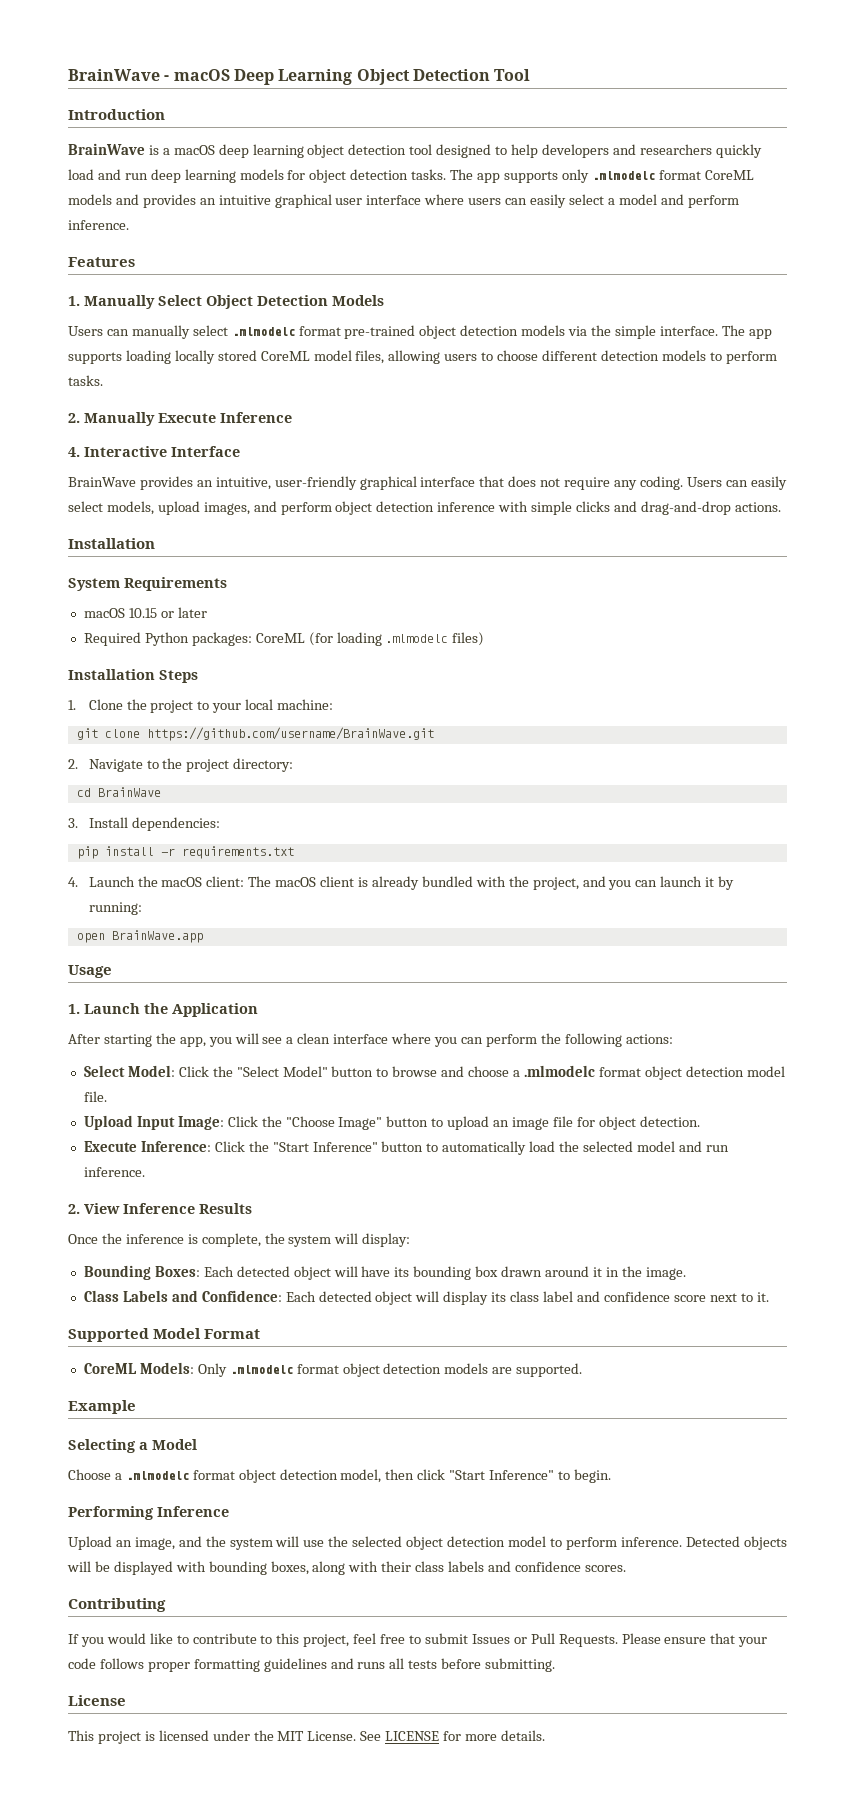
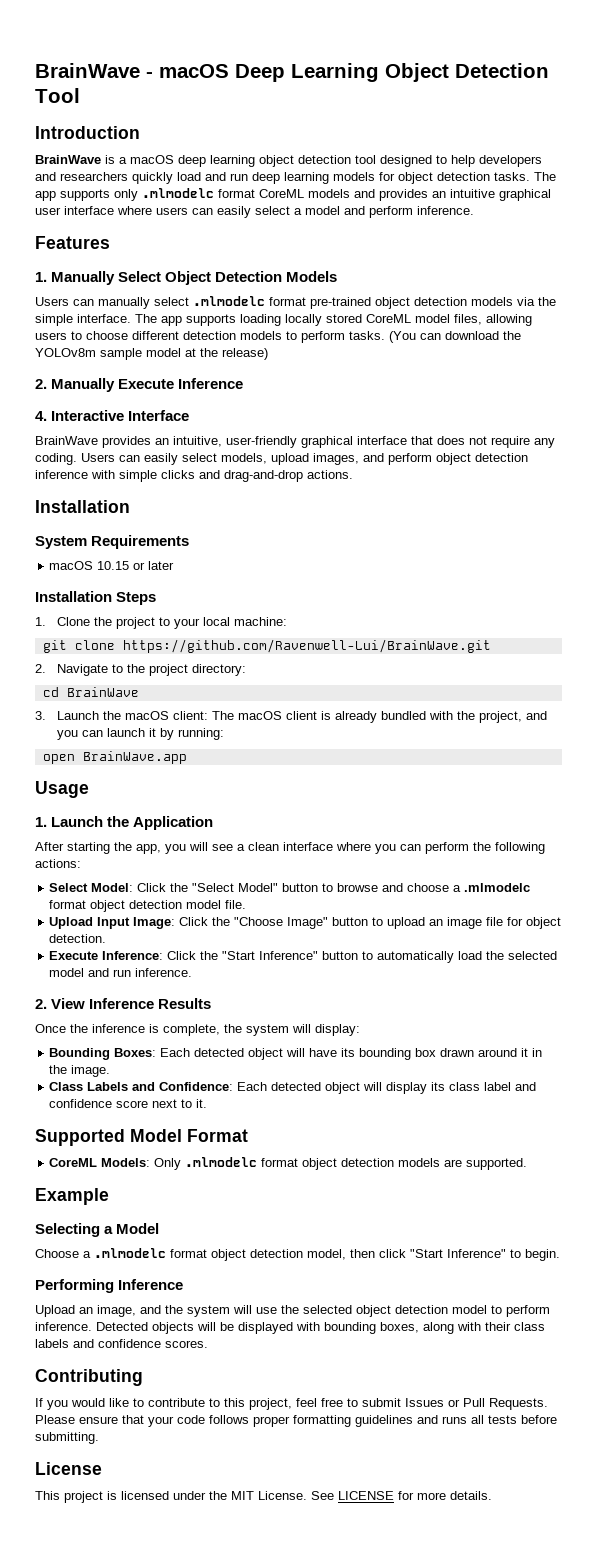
(103, 380) none -> [389,331,521,343] [35,348,268,360] (You can download the YOLOv8m sample model at the release)
[83,632,485,646] // Required Python packages: CoreML (for loading .mlmodelc files) -> (175, 565) none
[146,727,434,741] https://github.com/username/BrainWave.git -> [122,639,491,653] https://github.com/Ravenwell-Lui/BrainWave.git
[88,817,220,831] [76,846,294,859] [68,877,78,887] Install dependencies: // pip install -r requirements.txt // 4. -> (46, 715) none

